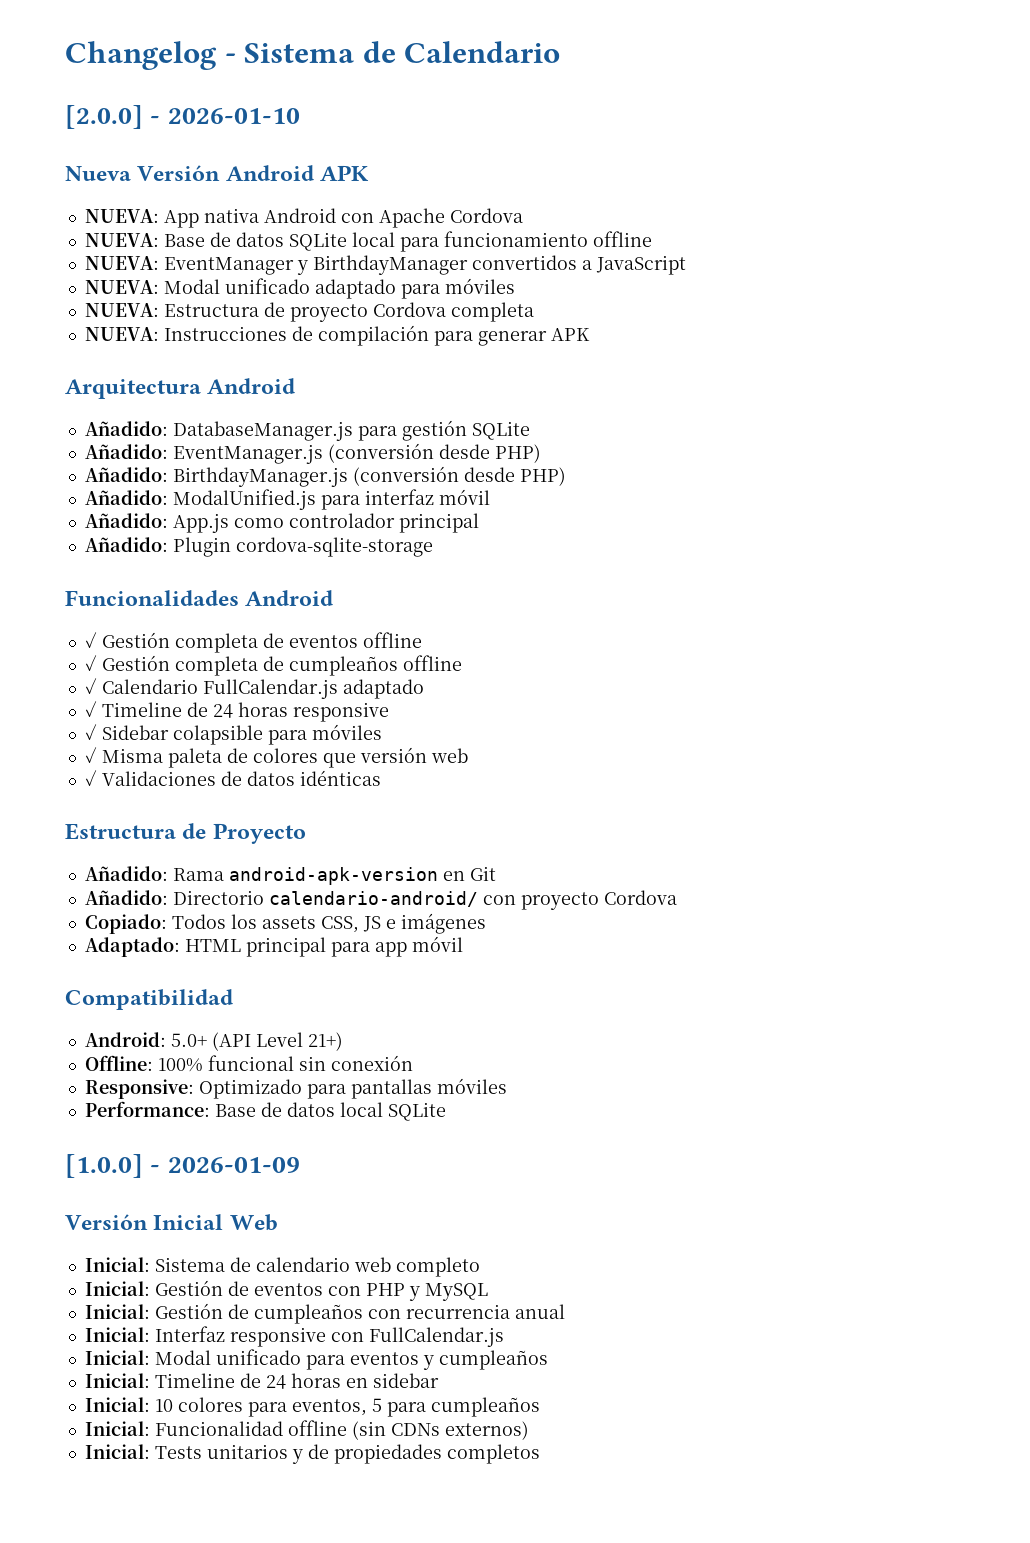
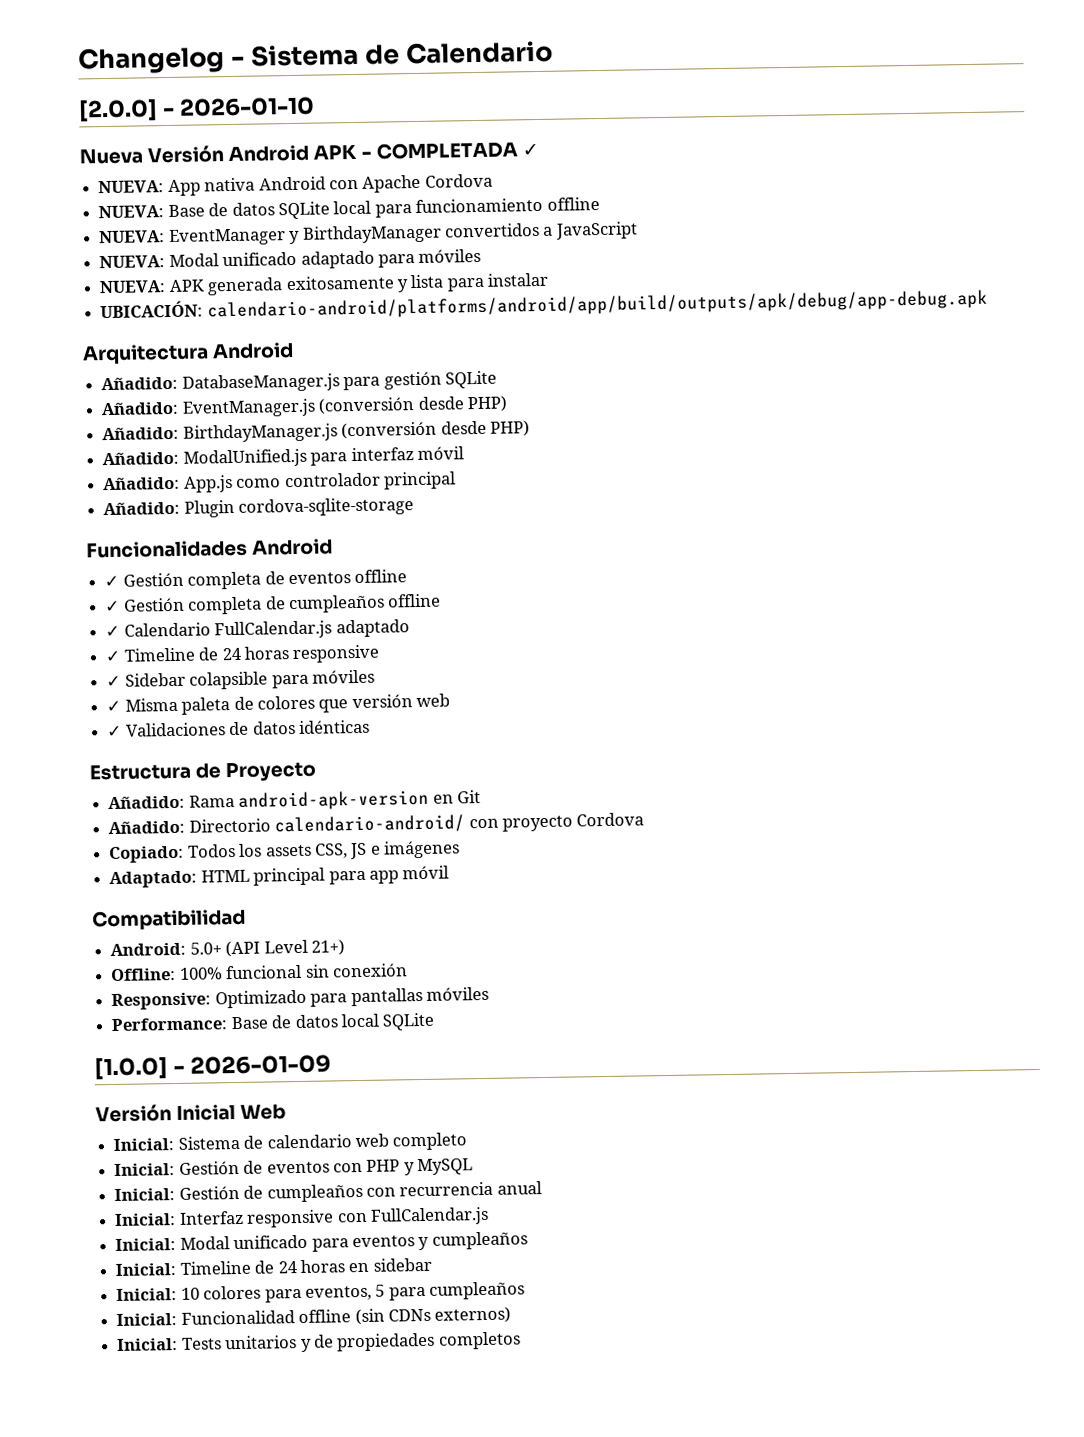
(370, 173) none -> [360,141,539,160] - COMPLETADA ✓
[163,302,534,322] [84,325,590,346] Estructura de proyecto Cordova completa // NUEVA: Instrucciones de compilación para generar APK -> [168,272,549,296] [100,289,988,321] APK generada exitosamente y lista para instalar // UBICACIÓN: calendario-android/platforms/android/app/build/outputs/apk/debug/app-debug.apk

